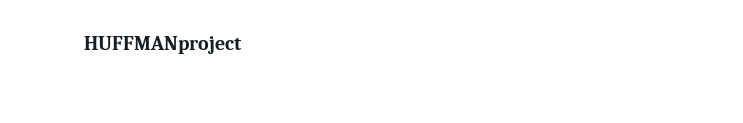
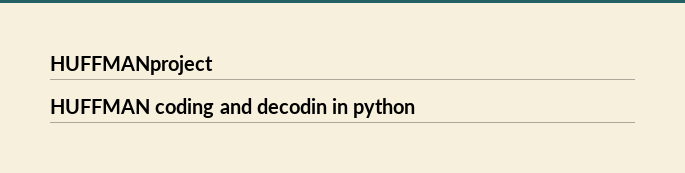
(242, 45) none -> [50,98,416,118] // HUFFMAN coding and decodin in python

